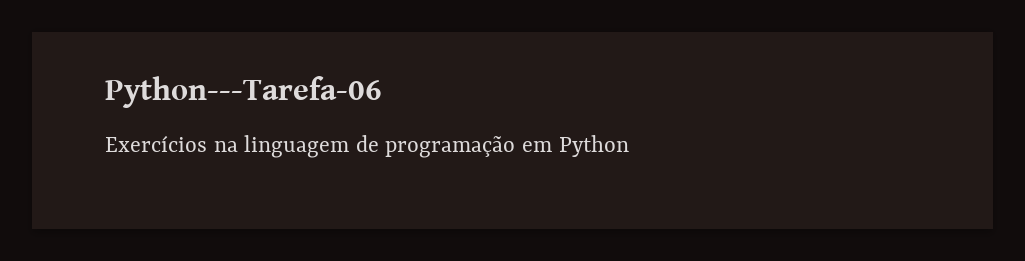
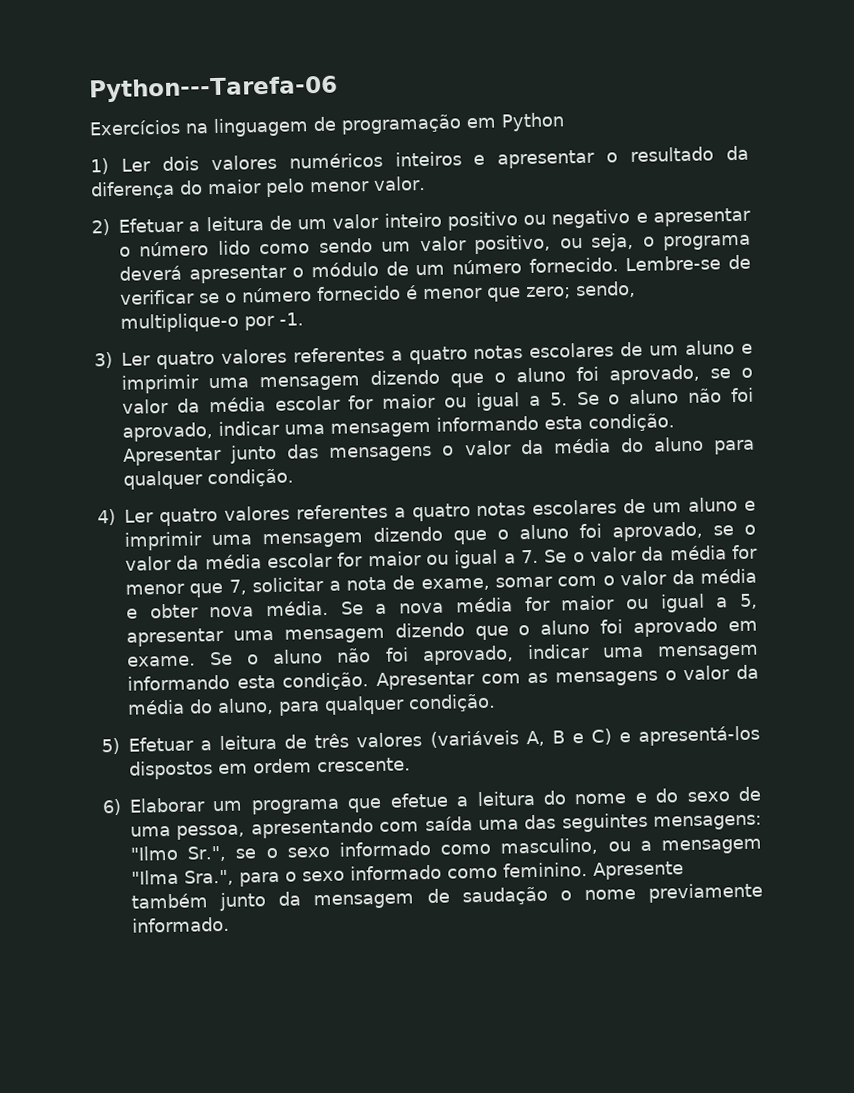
(629, 146) none -> [90,145,749,175] [90,175,426,200] [91,207,751,236] [119,232,751,257] [119,254,751,284] [120,280,636,305] [120,312,304,333] [94,340,753,370] [121,364,753,394] [122,387,754,414] [122,413,675,442] [123,436,756,466] [123,468,294,490] [97,497,756,527] [124,521,756,551] [125,544,758,571] [125,568,757,598] [126,593,759,619] [126,617,759,647] [127,643,759,667] [127,664,759,691] [127,693,496,716] [101,725,760,755] [129,757,411,780] [102,786,761,816] [130,812,762,840] [130,837,763,862] [131,861,684,887] [131,882,763,912] [132,916,230,933] // 1) Ler dois valores numéricos inteiros e apresentar o resultado da diferença do maior pelo menor valor. // 2) Efetuar a leitura de um valor inteiro positivo ou negativo e apresentar o número lido como sendo um valor positivo, ou seja, o programa deverá apresentar o módulo de um número fornecido. Lembre-se de verificar se o número fornecido é menor que zero; sendo, multiplique-o por -1. // 3) Ler quatro valores referentes a quatro notas escolares de um aluno e imprimir uma mensagem dizendo que o aluno foi aprovado, se o valor da média escolar for maior ou igual a 5. Se o aluno não foi aprovado, indicar uma mensagem informando esta condição. Apresentar junto das mensagens o valor da média do aluno para qualquer condição. // 4) Ler quatro valores referentes a quatro notas escolares de um aluno e imprimir uma mensagem dizendo que o aluno foi aprovado, se o valor da média escolar for maior ou igual a 7. Se o valor da média for menor que 7, solicitar a nota de exame, somar com o valor da média e obter nova média. Se a nova média for maior ou igual a 5, apresentar uma mensagem dizendo que o aluno foi aprovado em exame. Se o aluno não foi aprovado, indicar uma mensagem informando esta condição. Apresentar com as mensagens o valor da média do aluno, para qualquer condição. // 5) Efetuar a leitura de três valores (variáveis A, B e C) e apresentá-los dispostos em ordem crescente. // 6) Elaborar um programa que efetue a leitura do nome e do sexo de uma pessoa, apresentando com saída uma das seguintes mensagens: "Ilmo Sr.", se o sexo informado como masculino, ou a mensagem "Ilma Sra.", para o sexo informado como feminino. Apresente também junto da mensagem de saudação o nome previamente informado.

